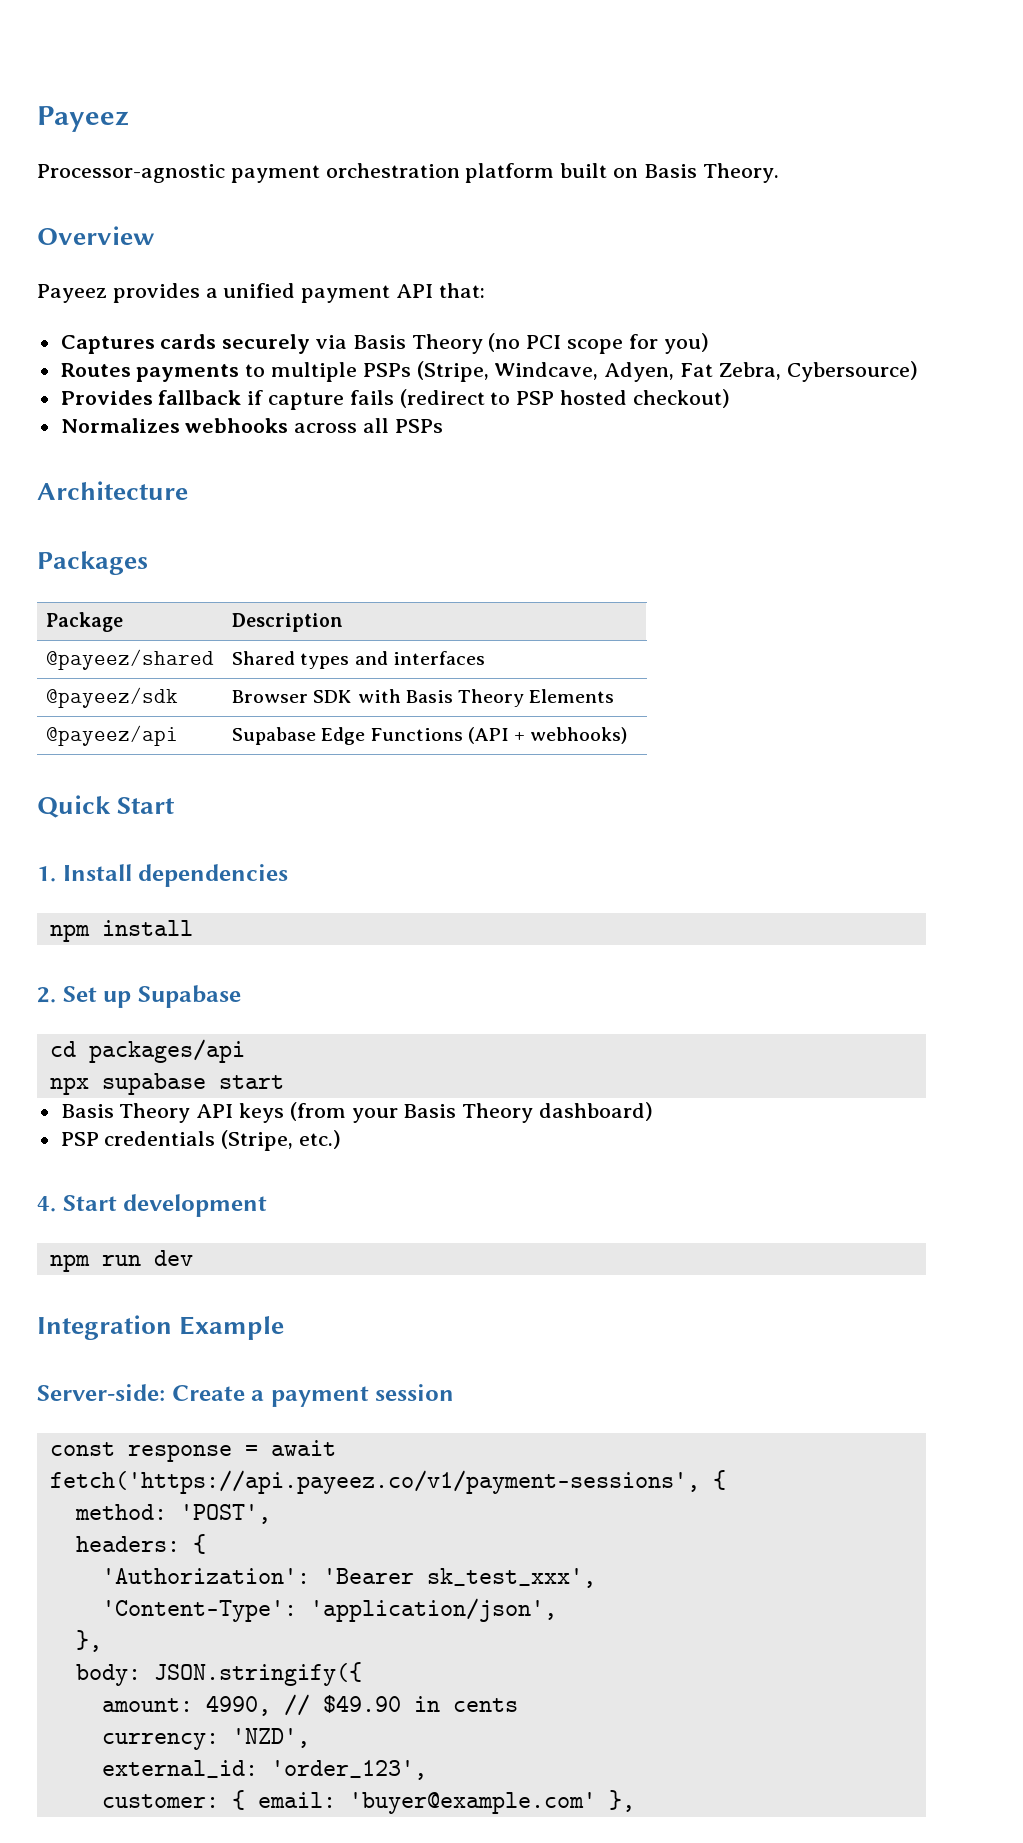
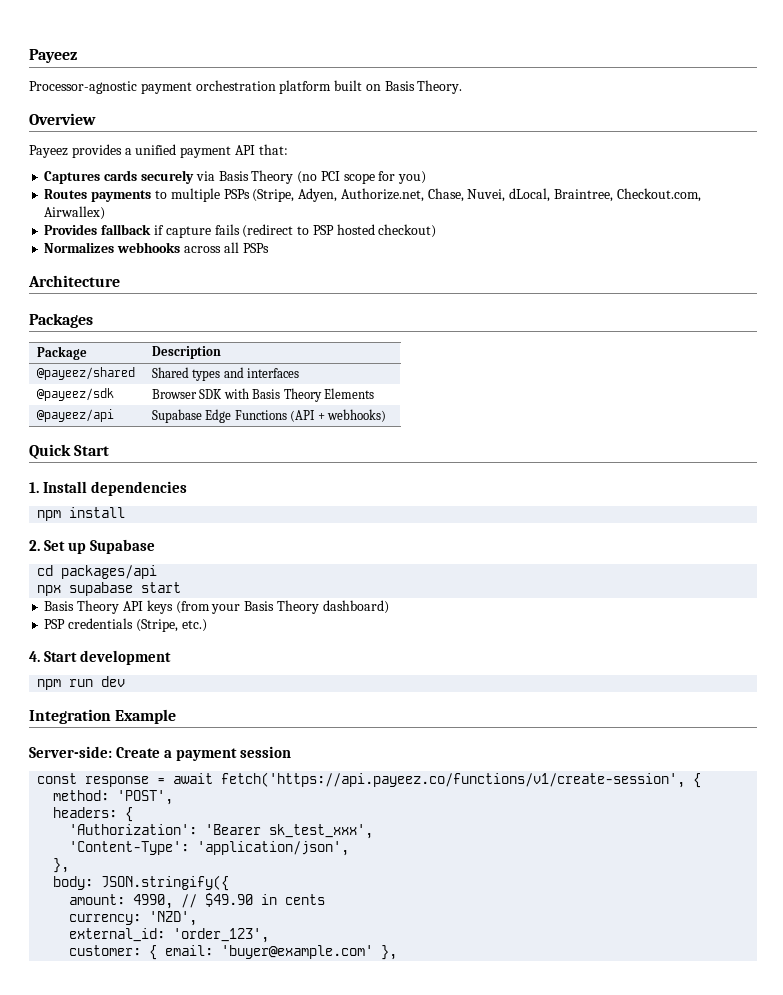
[494,361,918,382] Windcave, Adyen, Fat Zebra, Cybersource) -> [298,188,701,202] [44,206,106,220] Adyen, Authorize.net, Chase, Nuvei, dLocal, Braintree, Checkout.com, Airwallex)
[49,1470,700,1494] fetch('https://api.payeez.co/v1/payment-sessions', -> [221,772,686,788] fetch('https://api.payeez.co/functions/v1/create-session',

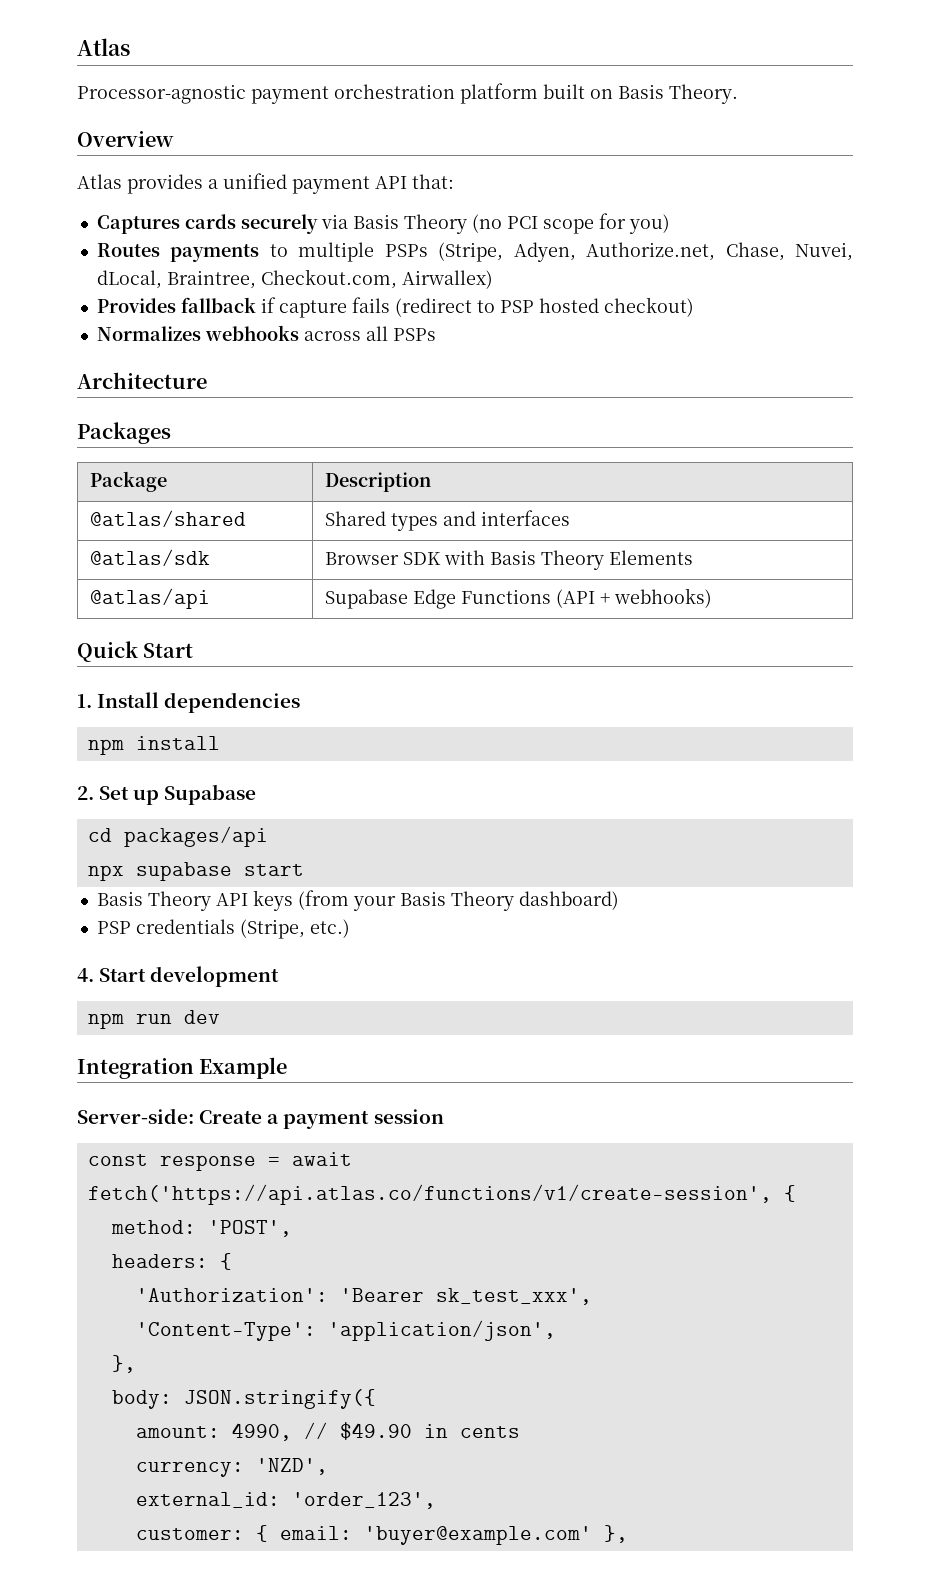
[29,49,77,63] Payeez -> [77,38,130,56] Atlas
[29,145,68,158] Payeez -> [77,174,122,189] Atlas
[37,367,136,380] @payeez/shared -> [90,510,247,527] @atlas/shared
[37,388,115,401] @payeez/sdk -> [90,549,211,566] @atlas/sdk
[37,409,115,422] @payeez/api -> [90,588,211,609] @atlas/api
[221,772,686,788] fetch('https://api.payeez.co/functions/v1/create-session', -> [87,1184,772,1205] fetch('https://api.atlas.co/functions/v1/create-session',

